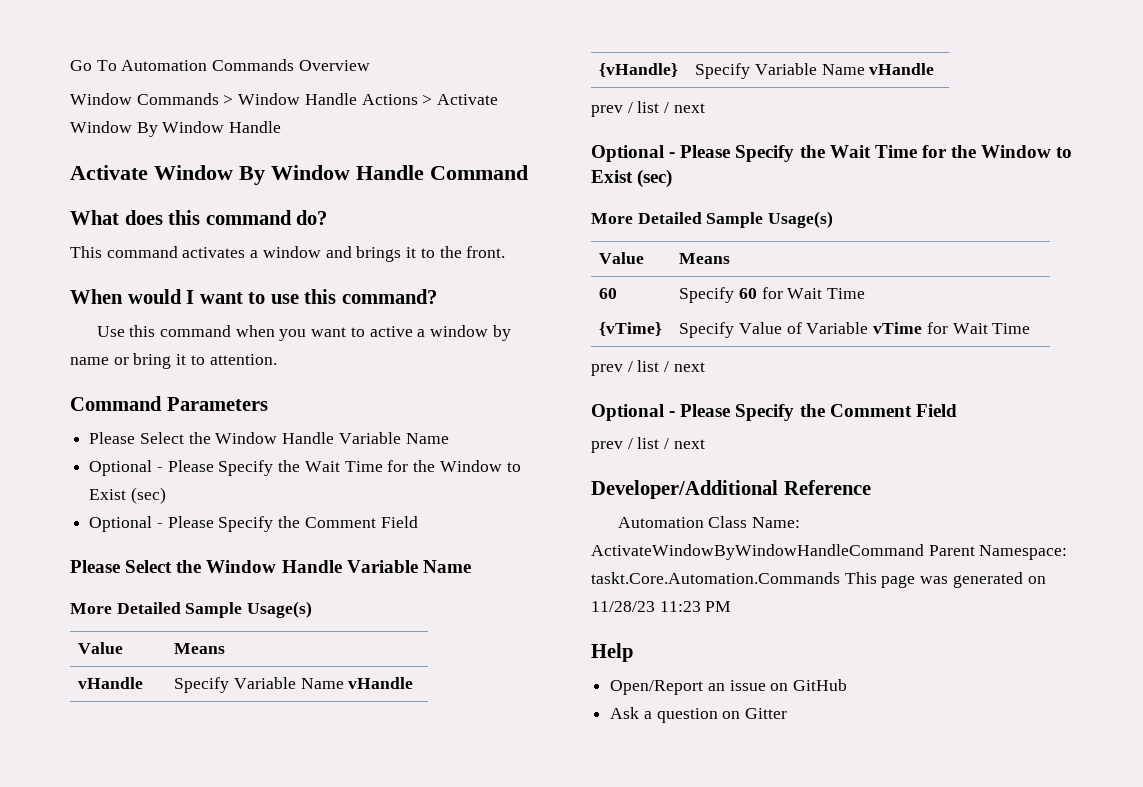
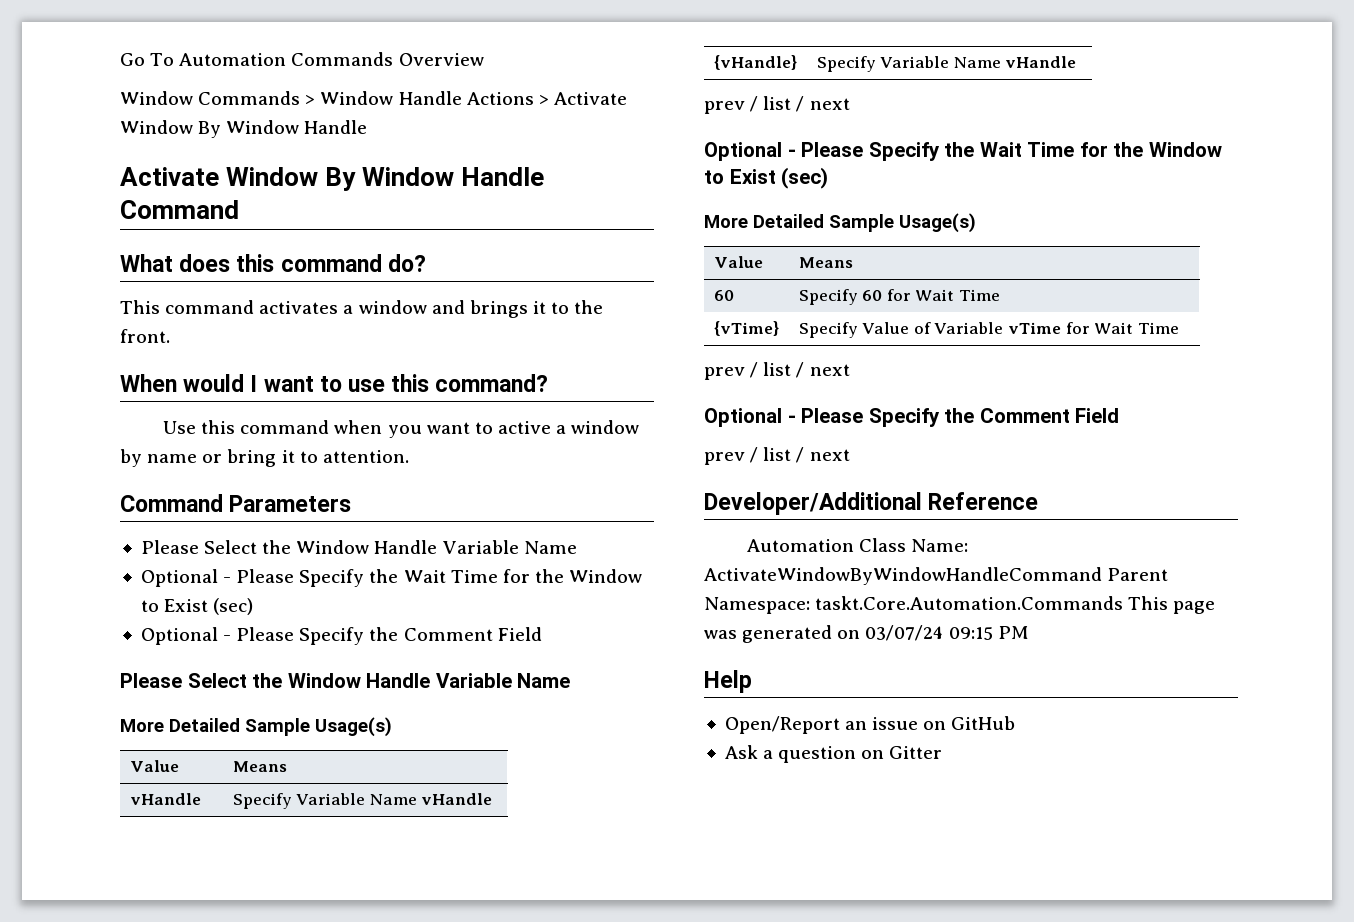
[591,601,701,612] 11/28/23 11:23 -> [865,625,993,641] 03/07/24 09:15

